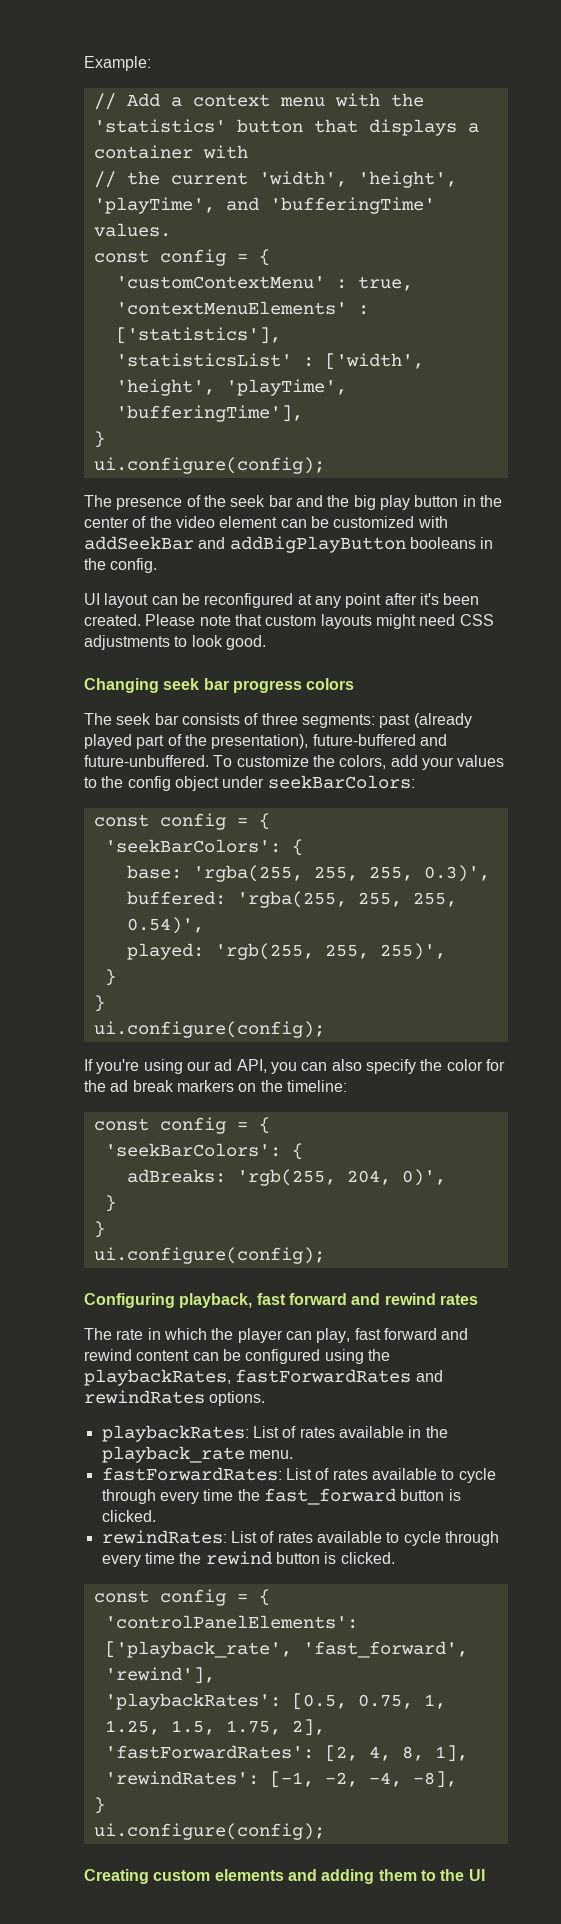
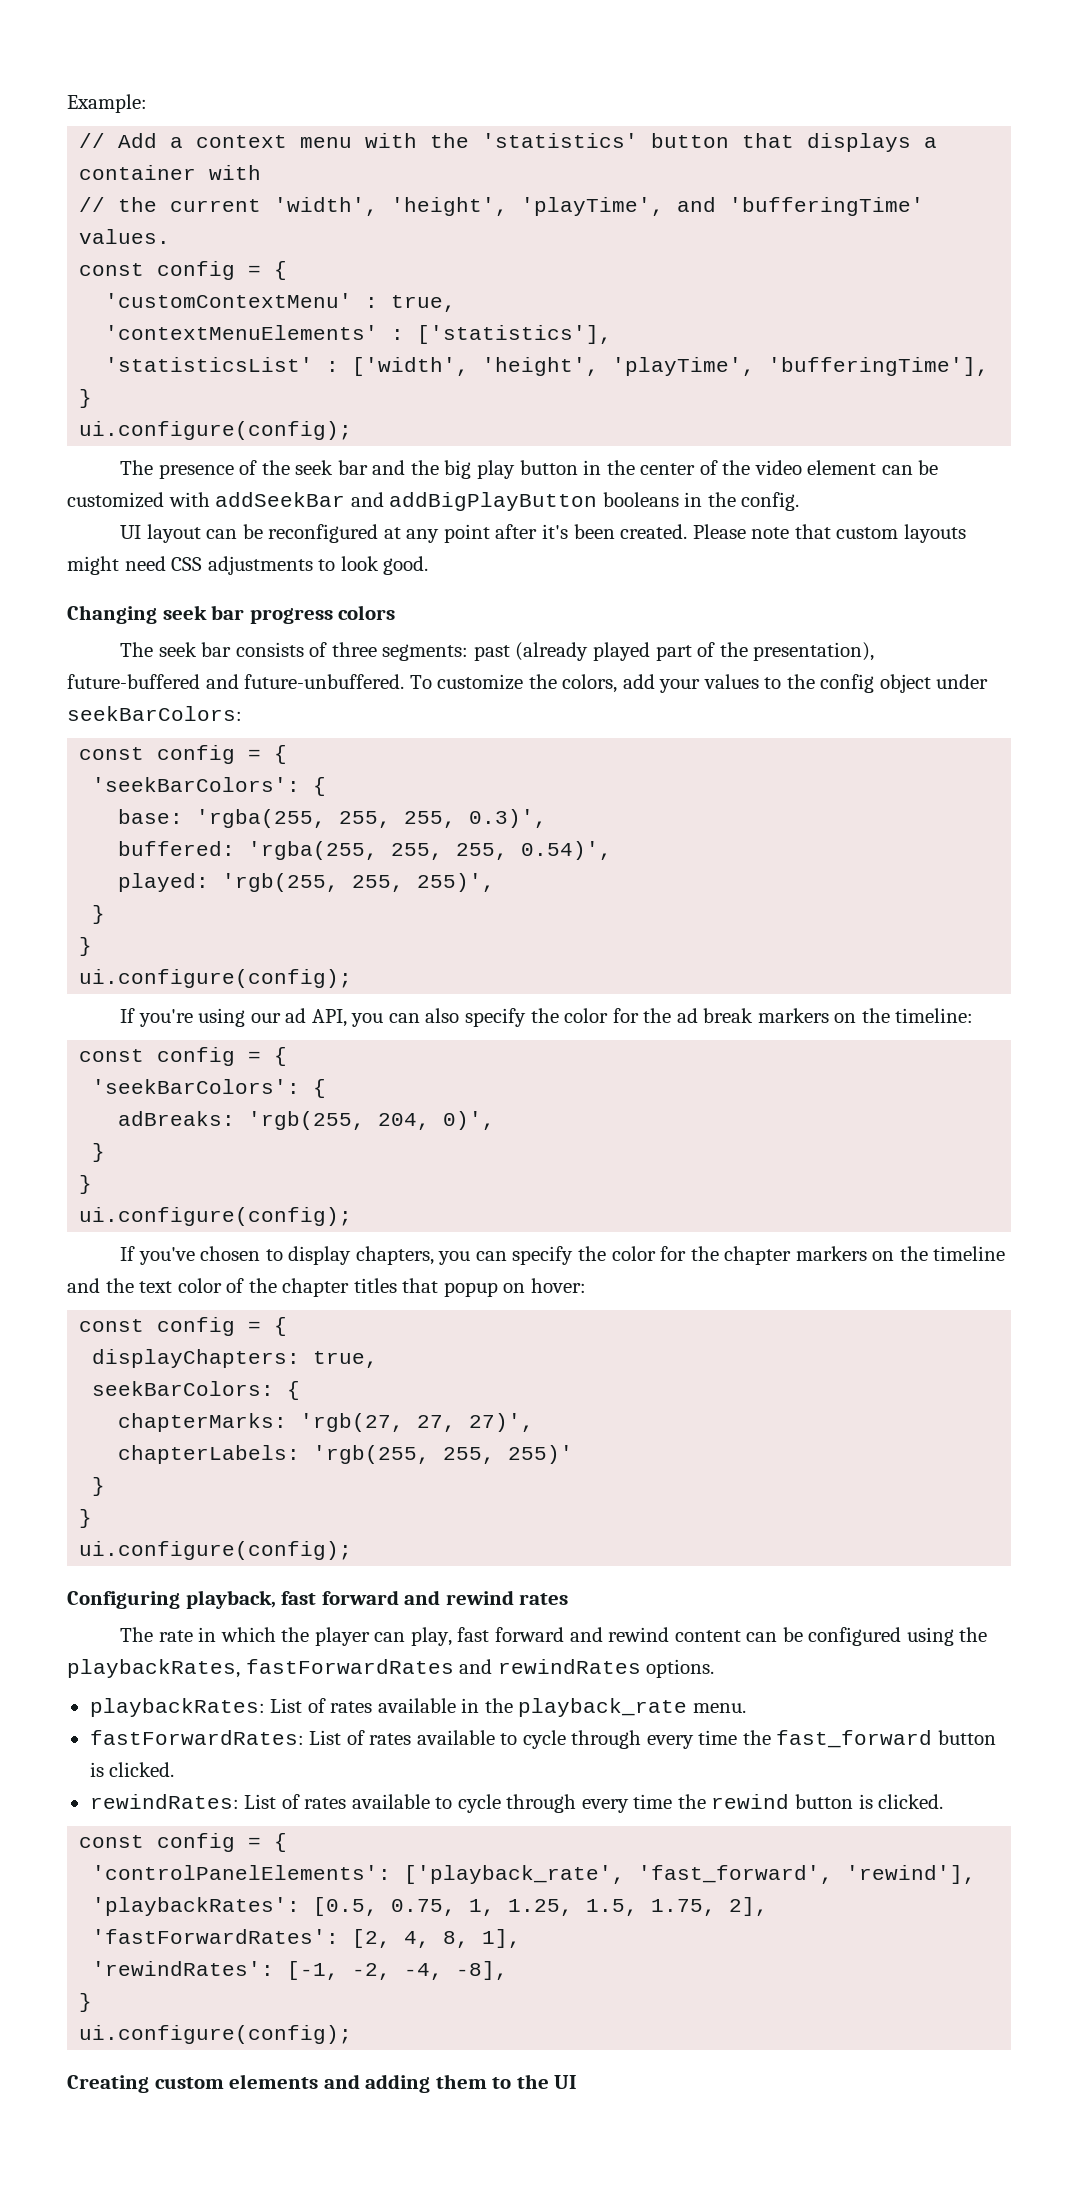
(325, 1255) none -> [120,1246,1006,1265] [67,1278,586,1297] [79,1317,288,1336] [92,1349,379,1368] [92,1381,301,1400] [118,1413,535,1432] [118,1445,574,1464] [92,1477,106,1496] [79,1509,93,1528] [79,1541,353,1560] // If you've chosen to display chapters, you can specify the color for the chapter markers on the timeline and the text color of the chapter titles that popup on hover: // const config = { // displayChapters: true, // seekBarColors: { // chapterMarks: 'rgb(27, 27, 27)', // chapterLabels: 'rgb(255, 255, 255)' // } // } // ui.configure(config);

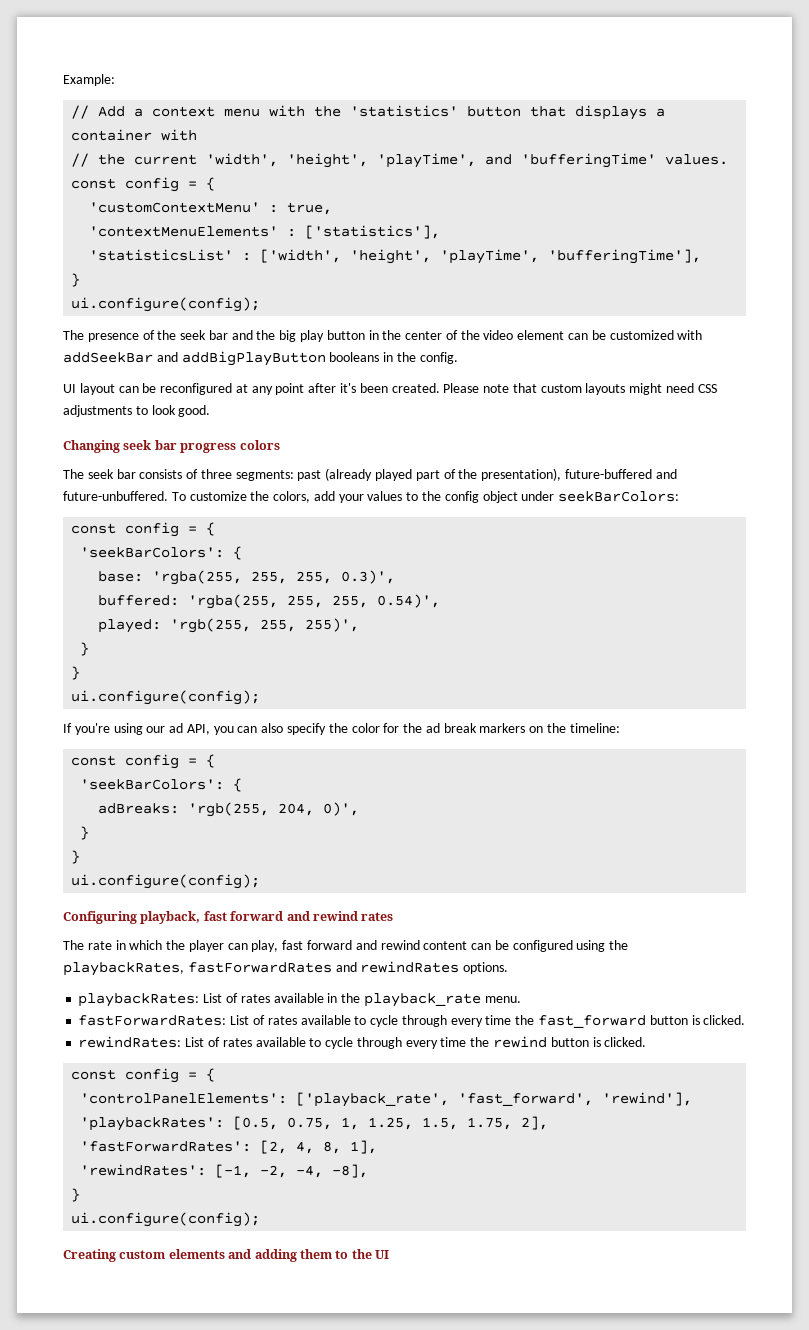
[120,1246,1006,1265] [67,1278,586,1297] [79,1317,288,1336] [92,1349,379,1368] [92,1381,301,1400] [118,1413,535,1432] [118,1445,574,1464] [92,1477,106,1496] [79,1509,93,1528] [79,1541,353,1560] // If you've chosen to display chapters, you can specify the color for the chapter markers on the timeline and the text color of the chapter titles that popup on hover: // const config = { // displayChapters: true, // seekBarColors: { // chapterMarks: 'rgb(27, 27, 27)', // chapterLabels: 'rgb(255, 255, 255)' // } // } // ui.configure(config); -> (261, 881) none

